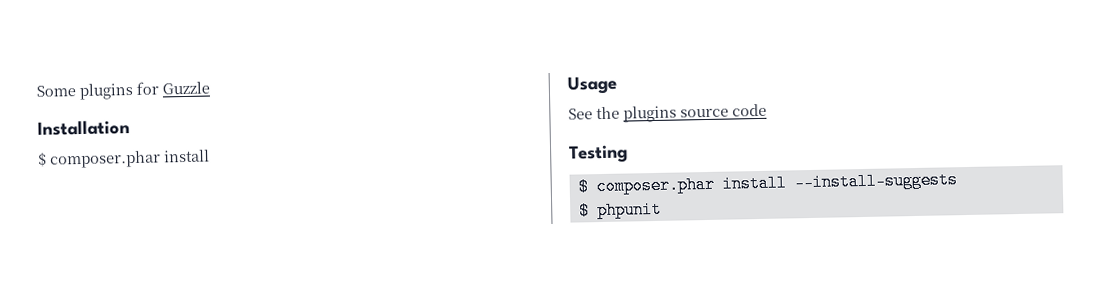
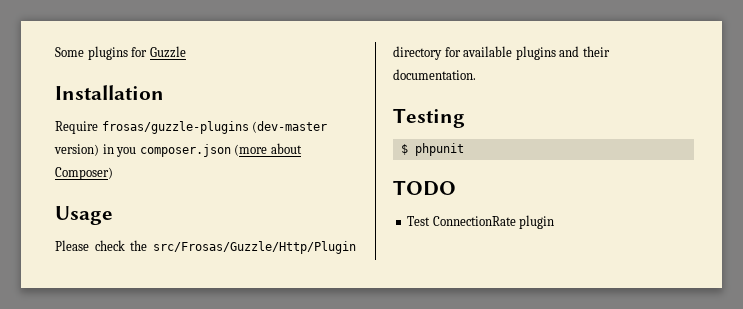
[38,149,210,169] [567,75,617,95] [568,103,767,123] [568,144,628,164] [577,171,958,196] [578,200,662,220] $ composer.phar install // Usage // See the plugins source code // Testing // $ composer.phar install --install-suggests // $ phpunit -> [55,121,328,134] [54,143,302,157] [55,167,113,180] [55,206,113,225] [55,240,356,254] [393,46,610,60] [393,69,476,80] [393,108,465,128] [400,143,464,156] [393,180,456,196] [407,215,555,229] Require frosas/guzzle-plugins (dev-master version) in you composer.json (more about Composer) // Usage // Please check the src/Frosas/Guzzle/Http/Plugin directory for available plugins and their documentation. // Testing // $ phpunit // TODO // Test ConnectionRate plugin

